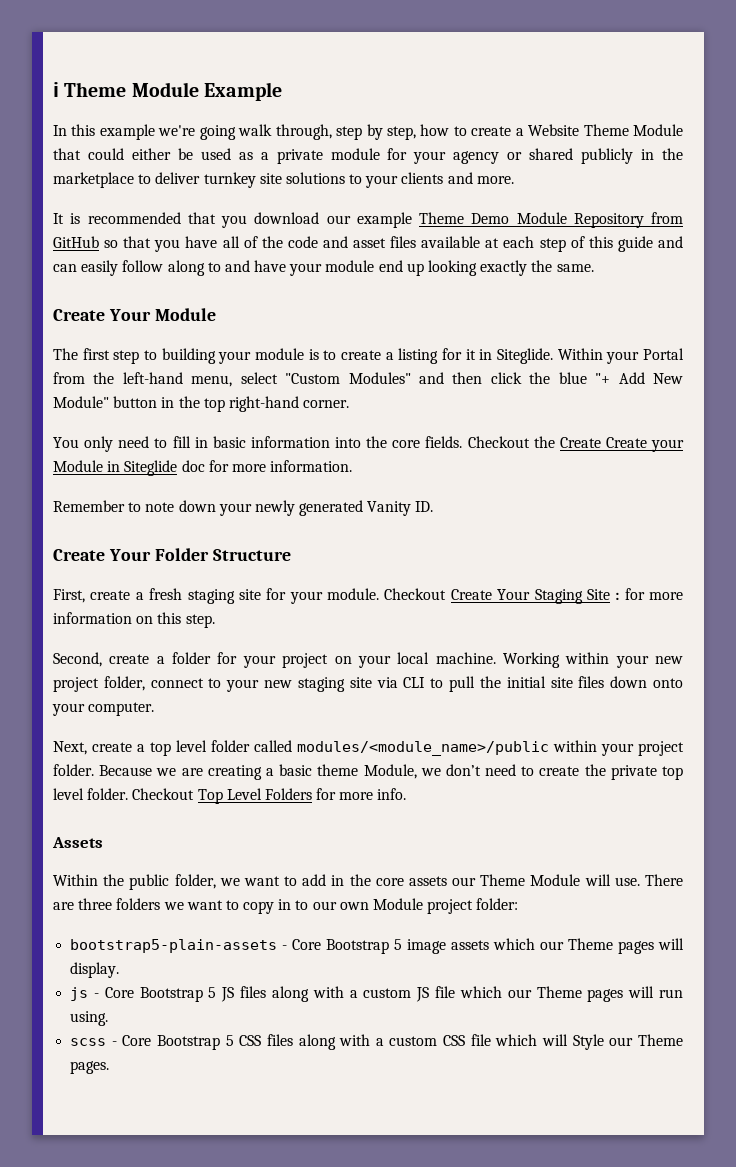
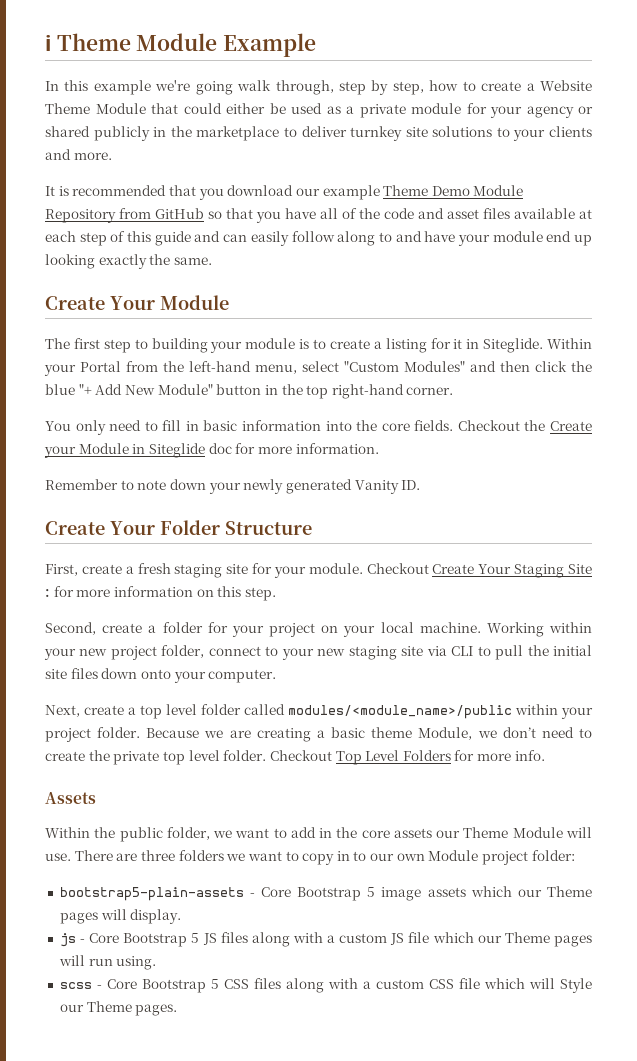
[605,437,647,448] Create -> (592, 426) none

